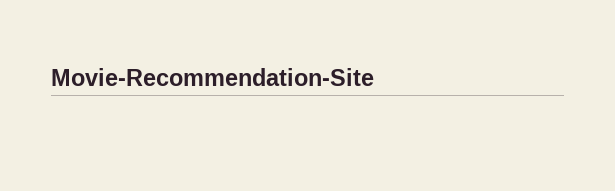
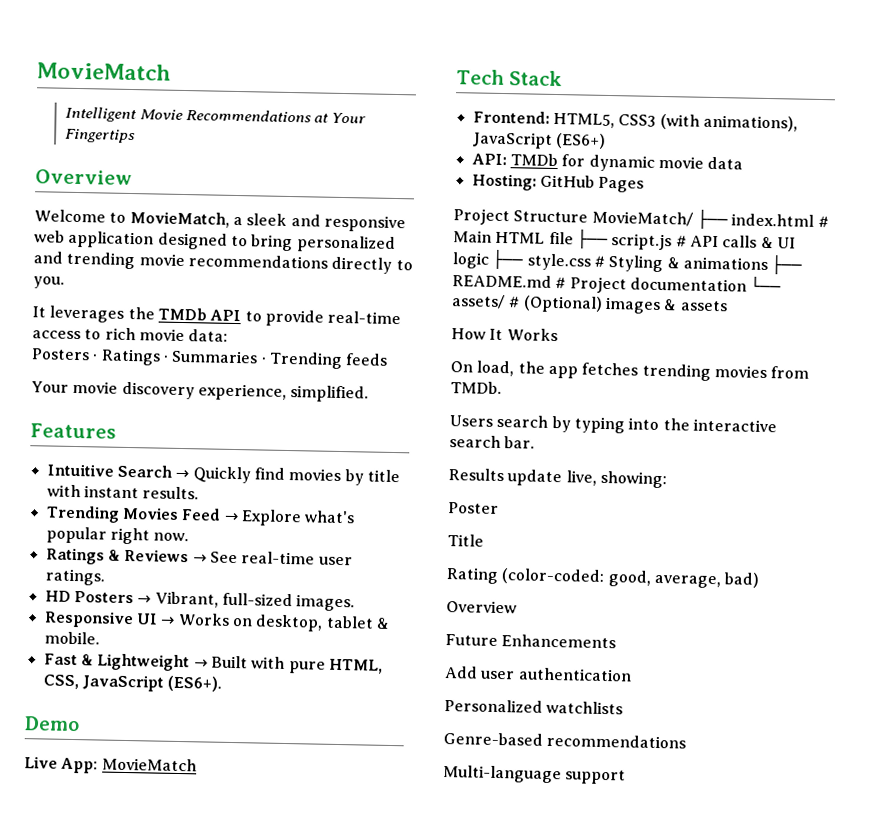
[51,68,374,86] Movie-Recommendation-Site -> [37,62,171,81] [65,106,367,124] [65,128,137,144] [35,169,132,186] [34,209,406,233] [34,230,396,253] [33,251,413,274] [33,276,65,289] [32,305,402,327] [32,327,229,342] [31,348,389,370] [31,380,370,403] [30,423,116,439] [46,463,400,486] [46,484,200,500] [45,505,356,527] [45,526,190,545] [45,547,353,566] [44,568,105,586] [44,590,356,612] [43,610,390,632] [43,631,100,645] [43,653,383,674] [42,674,223,692] [24,716,80,732] [24,756,197,774] [456,69,563,87] [472,110,798,132] [471,131,606,149] [471,153,744,172] [471,173,645,193] [453,208,829,230] [453,228,796,251] [452,248,804,275] [452,274,782,294] [451,294,728,314] [451,328,558,342] [450,360,810,381] [450,381,502,395] [449,414,777,434] [449,435,536,449] [448,468,667,489] [448,502,499,514] [447,534,484,547] [446,567,761,589] [446,600,517,614] [445,634,617,649] [444,666,632,682] [444,699,624,715] [443,731,687,749] [443,764,627,785] MovieMatch // Intelligent Movie Recommendations at Your Fingertips // Overview // Welcome to MovieMatch, a sleek and responsive web application designed to bring personalized and trending movie recommendations directly to you. // It leverages the TMDb API to provide real-time access to rich movie data: // Posters · Ratings · Summaries · Trending feeds // Your movie discovery experience, simplified. // Features // Intuitive Search → Quickly find movies by title with instant results. // Trending Movies Feed → Explore what's popular right now. // Ratings & Reviews → See real-time user ratings. // HD Posters → Vibrant, full-sized images. // Responsive UI → Works on desktop, tablet & mobile. // Fast & Lightweight → Built with pure HTML, CSS, JavaScript (ES6+). // Demo // Live App: MovieMatch // Tech Stack // Frontend: HTML5, CSS3 (with animations), JavaScript (ES6+) // API: TMDb for dynamic movie data // Hosting: GitHub Pages // Project Structure MovieMatch/ ├── index.html # Main HTML file ├── script.js # API calls & UI logic ├── style.css # Styling & animations ├── README.md # Project documentation └── assets/ # (Optional) images & assets // How It Works // On load, the app fetches trending movies from TMDb. // Users search by typing into the interactive search bar. // Results update live, showing: // Poster // Title // Rating (color-coded: good, average, bad) // Overview // Future Enhancements // Add user authentication // Personalized watchlists // Genre-based recommendations // Multi-language support

